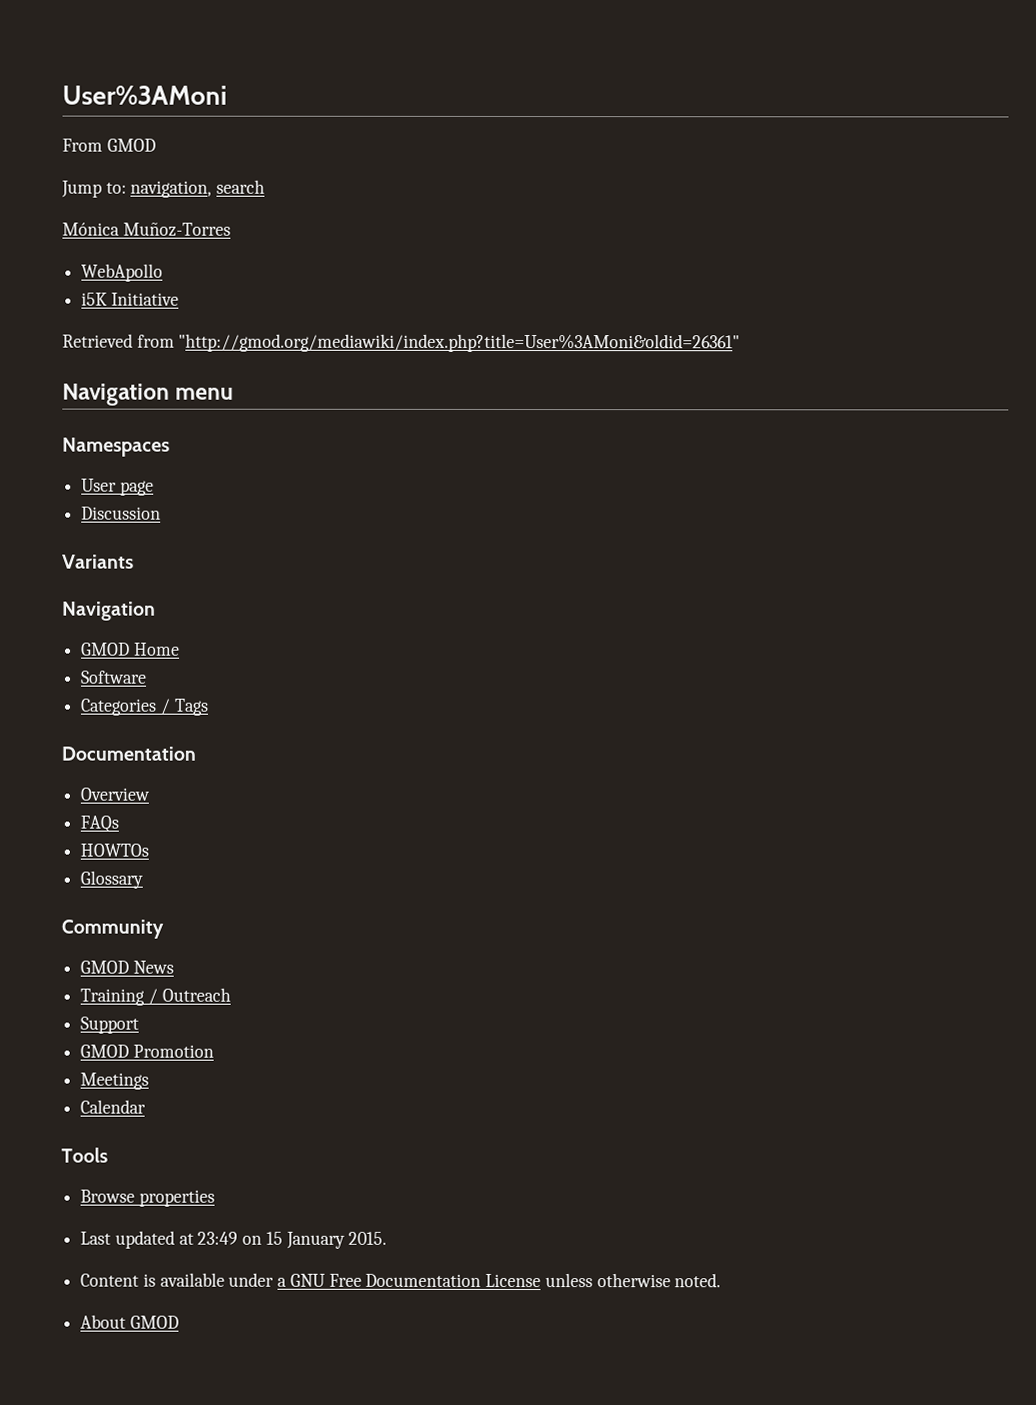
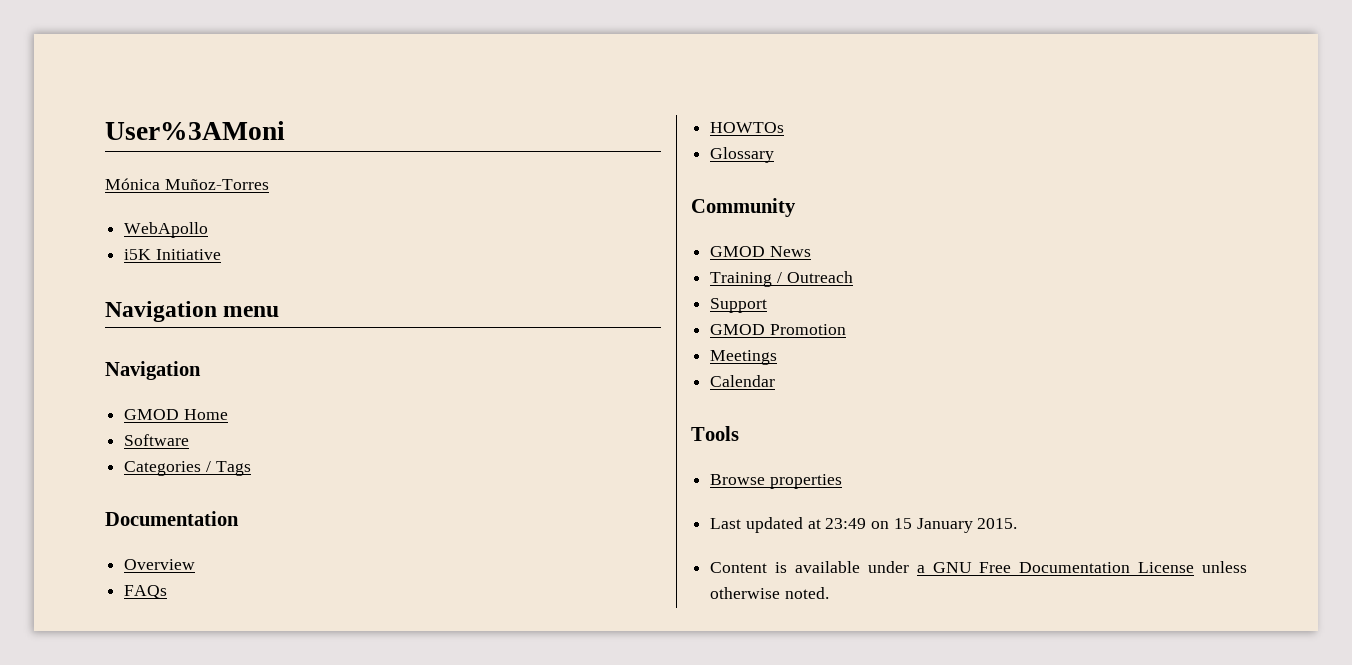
[62,138,156,152] [61,179,266,198] // From GMOD // Jump to: navigation, search -> (285, 130) none
[62,333,741,353] // Retrieved from "http://gmod.org/mediawiki/index.php?title=User%3AMoni&oldid=26361" -> (221, 254) none
[62,437,170,457] [81,478,154,496] [81,506,162,520] [62,554,134,569] // Namespaces // User page // Discussion // Variants -> (280, 311) none
[80,1314,179,1329] // About GMOD -> (829, 593) none

